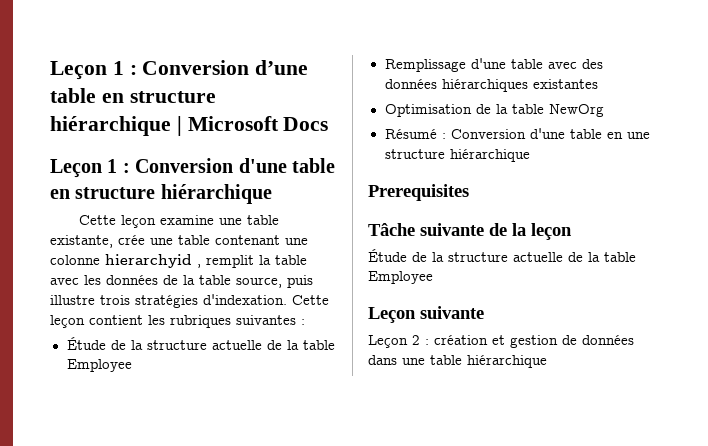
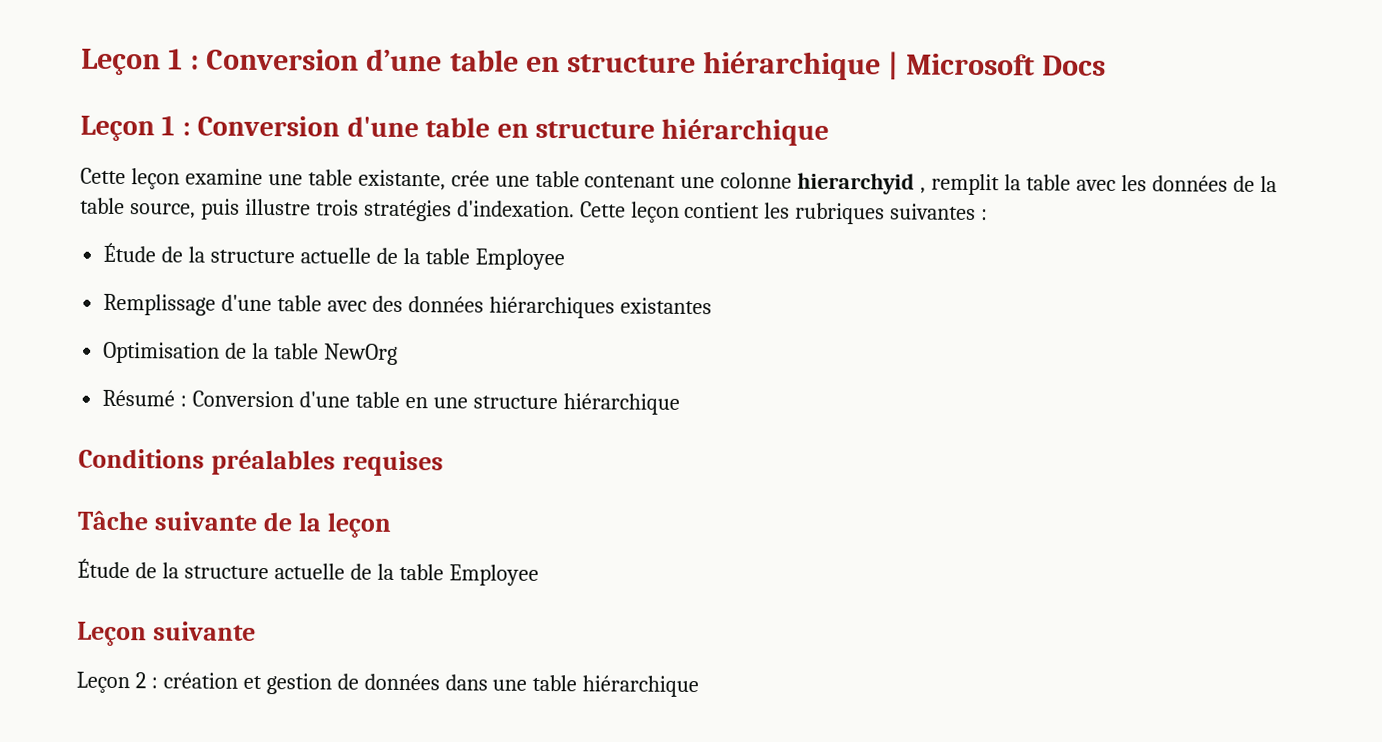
[368,184,469,201] Prerequisites -> [78,448,444,477] Conditions préalables requises

